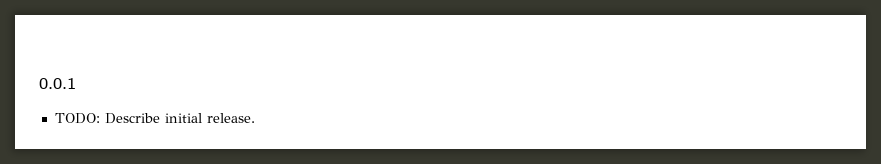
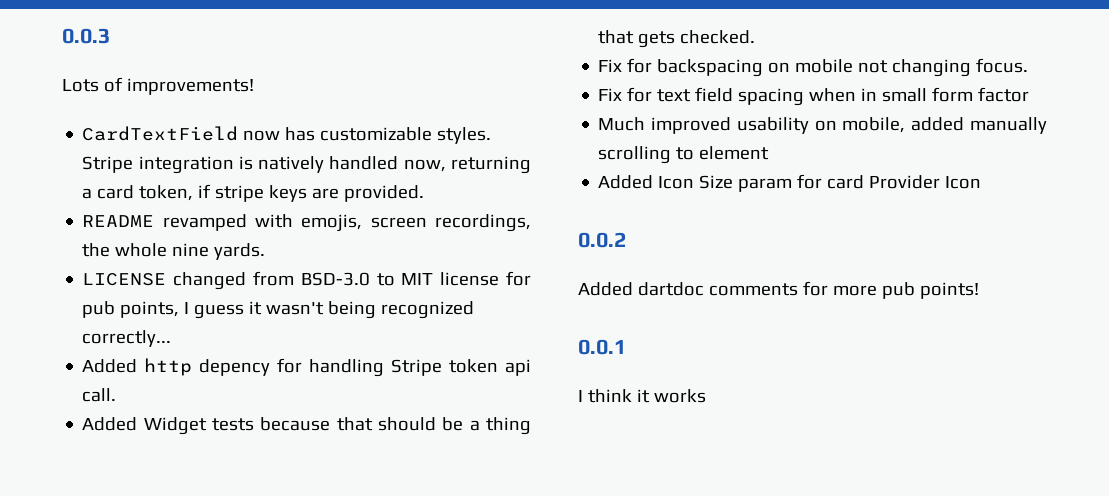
[39,78,76,89] [54,113,255,124] 0.0.1 // TODO: Describe initial release. -> [62,28,110,44] [62,77,254,95] [82,126,492,144] [82,156,531,174] [82,184,425,202] [82,214,531,232] [82,243,266,260] [82,271,531,290] [82,301,475,319] [82,330,172,347] [82,358,531,377] [82,388,117,402] [82,417,531,435] [598,30,756,48] [598,58,1029,77] [598,87,1030,106] [598,117,1047,134] [598,146,770,164] [598,174,982,192] [578,232,626,248] [578,281,979,299] [578,339,626,355] [578,389,706,403] 0.0.3 // Lots of improvements! // CardTextField now has customizable styles. Stripe integration is natively handled now, returning a card token, if stripe keys are provided. // README revamped with emojis, screen recordings, the whole nine yards. // LICENSE changed from BSD-3.0 to MIT license for pub points, I guess it wasn't being recognized correctly... // Added http depency for handling Stripe token api call. // Added Widget tests because that should be a thing that gets checked. // Fix for backspacing on mobile not changing focus. // Fix for text field spacing when in small form factor // Much improved usability on mobile, added manually scrolling to element // Added Icon Size param for card Provider Icon // 0.0.2 // Added dartdoc comments for more pub points! // 0.0.1 // I think it works

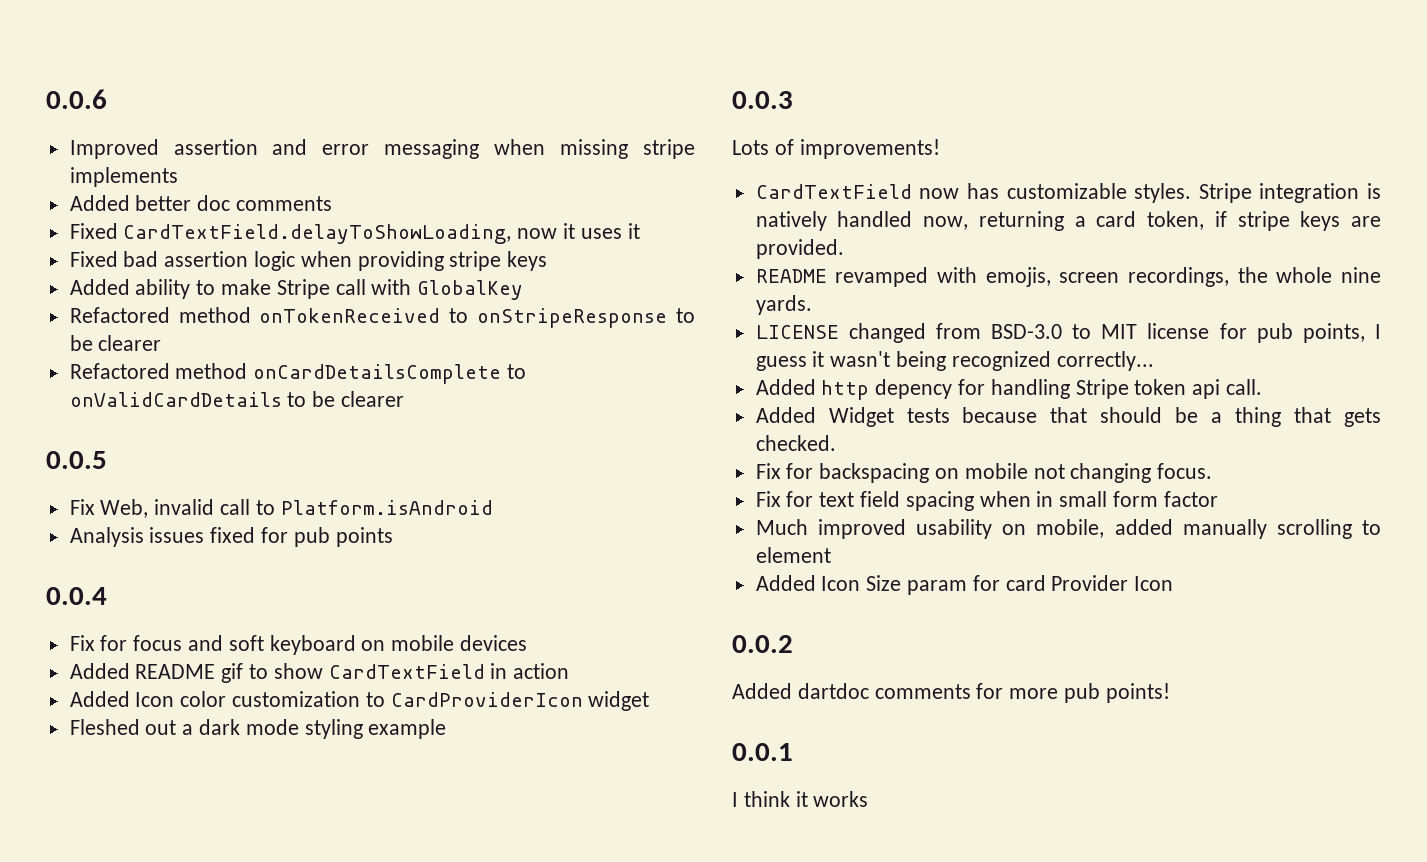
(62, 36) none -> [46,89,107,109] [69,139,695,159] [69,167,178,187] [69,195,333,211] [69,223,640,244] [69,251,548,271] [69,279,524,300] [69,307,695,328] [69,335,162,351] [69,363,527,384] [69,391,405,407] [46,451,107,469] [69,499,493,518] [69,527,393,547] [46,587,107,605] [69,635,528,655] [69,663,570,683] [69,691,650,711] [69,719,447,739] 0.0.6 // Improved assertion and error messaging when missing stripe implements // Added better doc comments // Fixed CardTextField.delayToShowLoading, now it uses it // Fixed bad assertion logic when providing stripe keys // Added ability to make Stripe call with GlobalKey // Refactored method onTokenReceived to onStripeResponse to be clearer // Refactored method onCardDetailsComplete to onValidCardDetails to be clearer // 0.0.5 // Fix Web, invalid call to Platform.isAndroid // Analysis issues fixed for pub points // 0.0.4 // Fix for focus and soft keyboard on mobile devices // Added README gif to show CardTextField in action // Added Icon color customization to CardProviderIcon widget // Fleshed out a dark mode styling example //

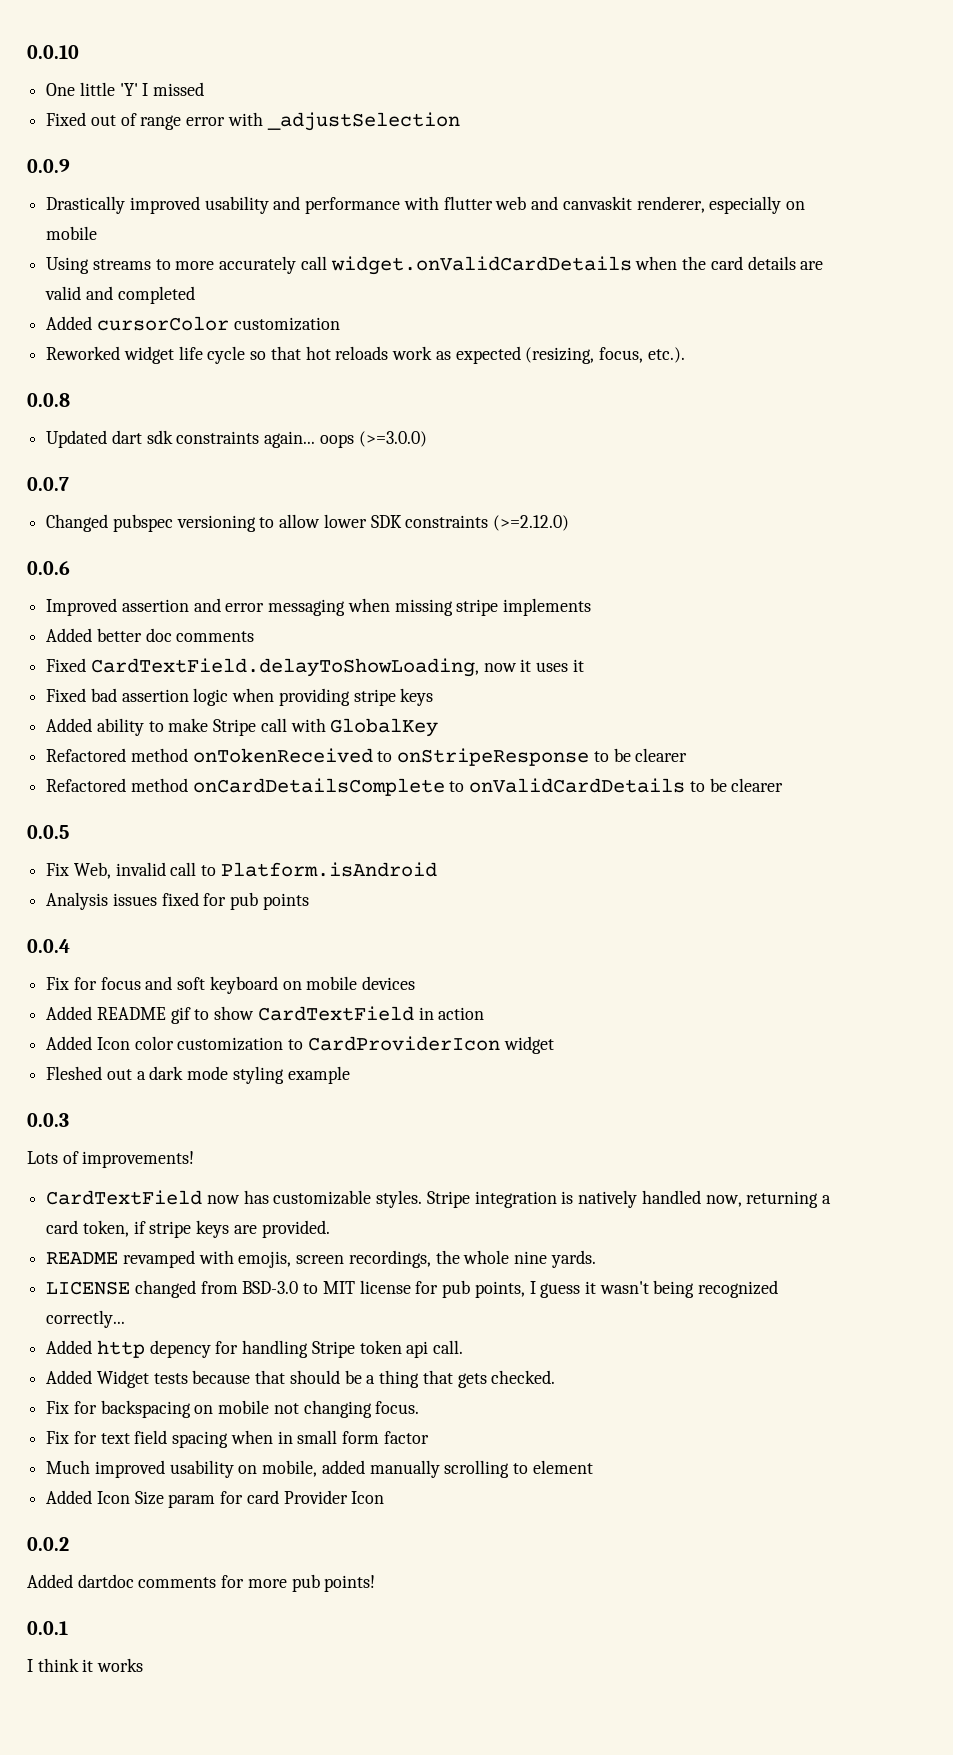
(46, 99) none -> [27,45,79,59] [46,82,205,96] [46,112,460,131] [27,159,70,173] [46,196,805,214] [46,226,98,240] [46,256,824,275] [45,286,195,304] [46,316,340,331] [46,346,685,364] [27,393,70,407] [46,430,427,448] [27,477,69,491] [46,514,570,532] 0.0.10 // One little 'Y' I missed // Fixed out of range error with _adjustSelection // 0.0.9 // Drastically improved usability and performance with flutter web and canvaskit renderer, especially on mobile // Using streams to more accurately call widget.onValidCardDetails when the card details are valid and completed // Added cursorColor customization // Reworked widget life cycle so that hot reloads work as expected (resizing, focus, etc.). // 0.0.8 // Updated dart sdk constraints again... oops (>=3.0.0) // 0.0.7 // Changed pubspec versioning to allow lower SDK constraints (>=2.12.0) //

